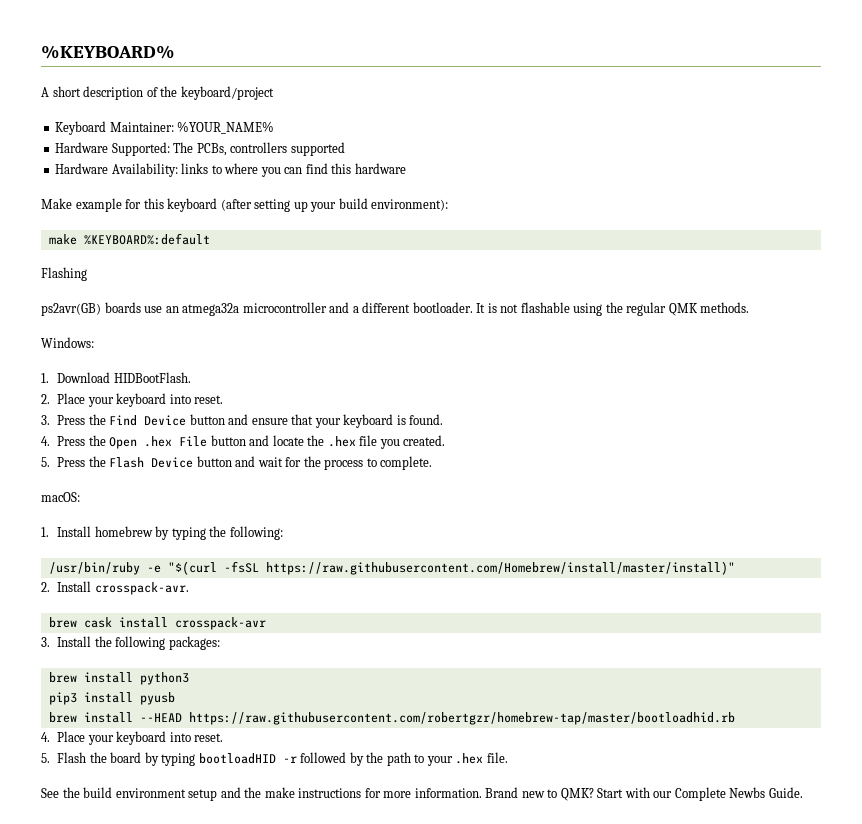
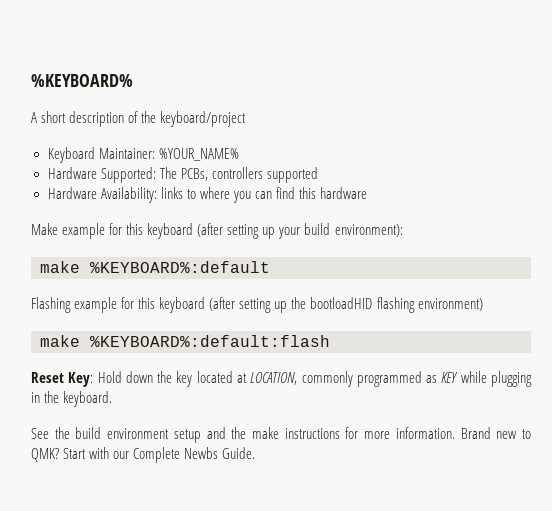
[41,302,750,316] [41,337,94,348] [41,372,191,383] [41,393,224,407] [41,414,444,428] [41,435,446,449] [41,456,433,470] [41,492,80,502] [41,526,283,540] [48,561,735,575] [41,581,189,595] [48,617,266,630] [41,636,220,650] [48,672,189,685] [48,692,175,705] [48,712,735,725] [41,731,224,745] [41,752,508,766] // ps2avr(GB) boards use an atmega32a microcontroller and a different bootloader. It is not flashable using the regular QMK methods. // Windows: // 1. Download HIDBootFlash. // 2. Place your keyboard into reset. // 3. Press the Find Device button and ensure that your keyboard is found. // 4. Press the Open .hex File button and locate the .hex file you created. // 5. Press the Flash Device button and wait for the process to complete. // macOS: // 1. Install homebrew by typing the following: // /usr/bin/ruby -e "$(curl -fsSL https://raw.githubusercontent.com/Homebrew/install/master/install)" // 2. Install crosspack-avr. // brew cask install crosspack-avr // 3. Install the following packages: // brew install python3 // pip3 install pyusb // brew install --HEAD https://raw.githubusercontent.com/robertgzr/homebrew-tap/master/bootloadhid.rb // 4. Place your keyboard into reset. // 5. Flash the board by typing bootloadHID -r followed by the path to your .hex file. -> [74,297,483,313] [40,335,330,347] [31,371,532,387] [31,391,113,407] example for this keyboard (after setting up the bootloadHID flashing environment) // make %KEYBOARD%:default:flash // Reset Key: Hold down the key located at LOCATION, commonly programmed as KEY while plugging in the keyboard.

